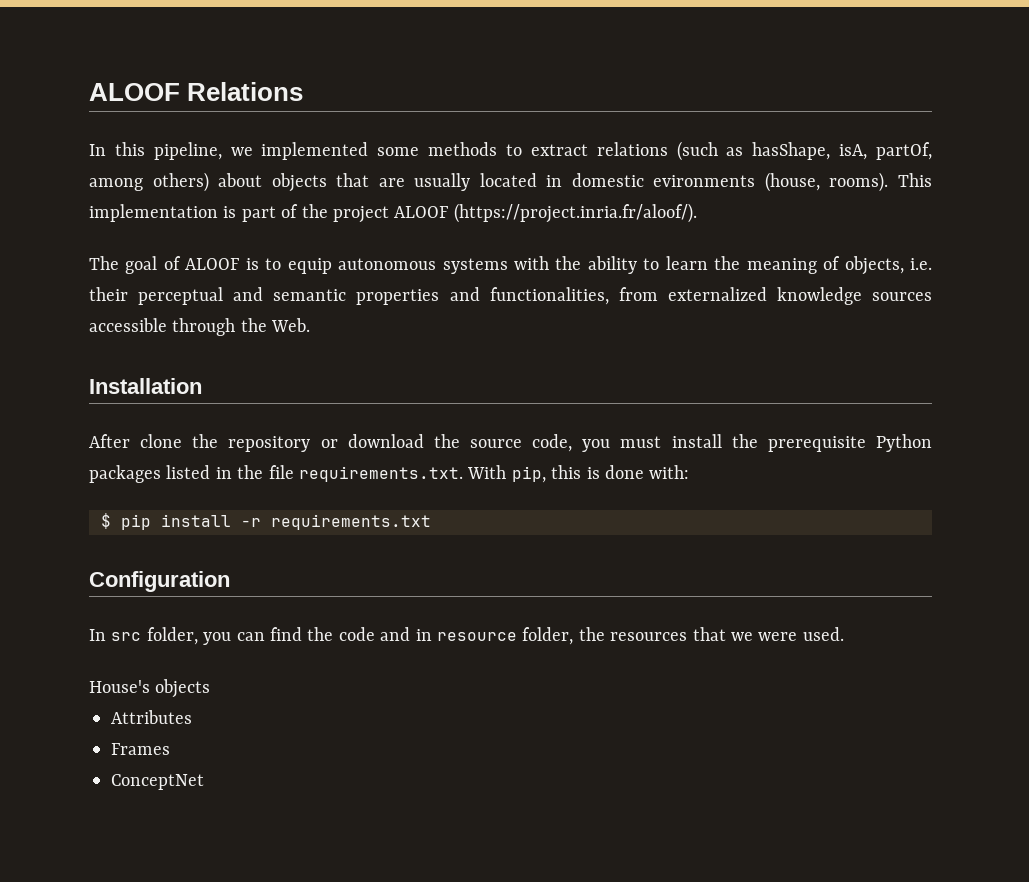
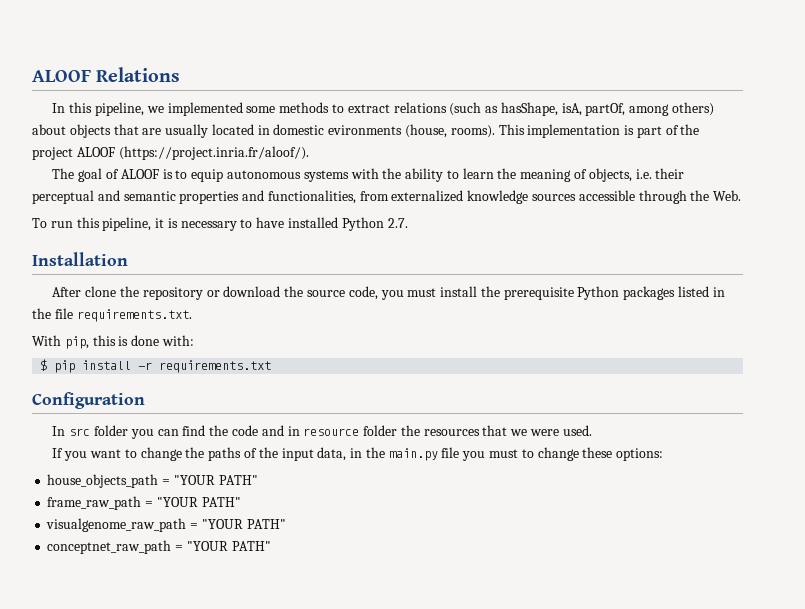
(311, 325) none -> [32,217,408,231] // To run this pipeline, it is necessary to have installed Python 2.7.
(463, 474) none -> (192, 315) //
[146,627,198,645] folder, -> [94,425,129,436] folder
[522,627,574,645] folder, -> [363,425,398,436] folder
[89,679,211,698] [111,710,192,724] [111,743,170,755] [111,774,204,790] House's objects // Attributes // Frames // ConceptNet -> [52,447,664,461] [47,474,258,488] [47,496,241,510] [46,518,286,532] [47,540,271,554] If you want to change the paths of the input data, in the main.py file you must to change these options: // house_objects_path = "YOUR PATH" // frame_raw_path = "YOUR PATH" // visualgenome_raw_path = "YOUR PATH" // conceptnet_raw_path = "YOUR PATH"

